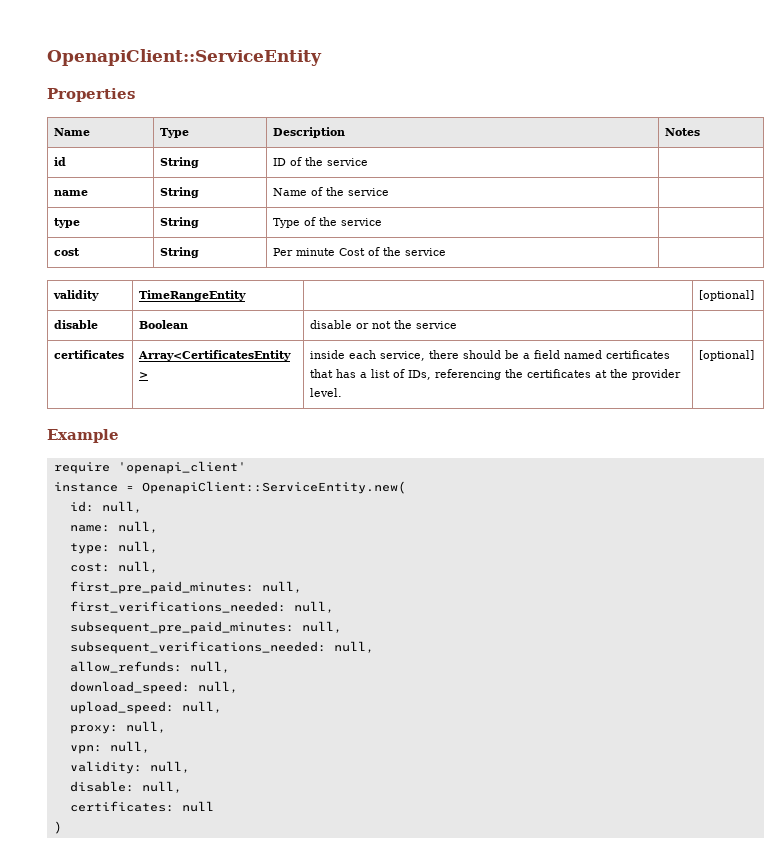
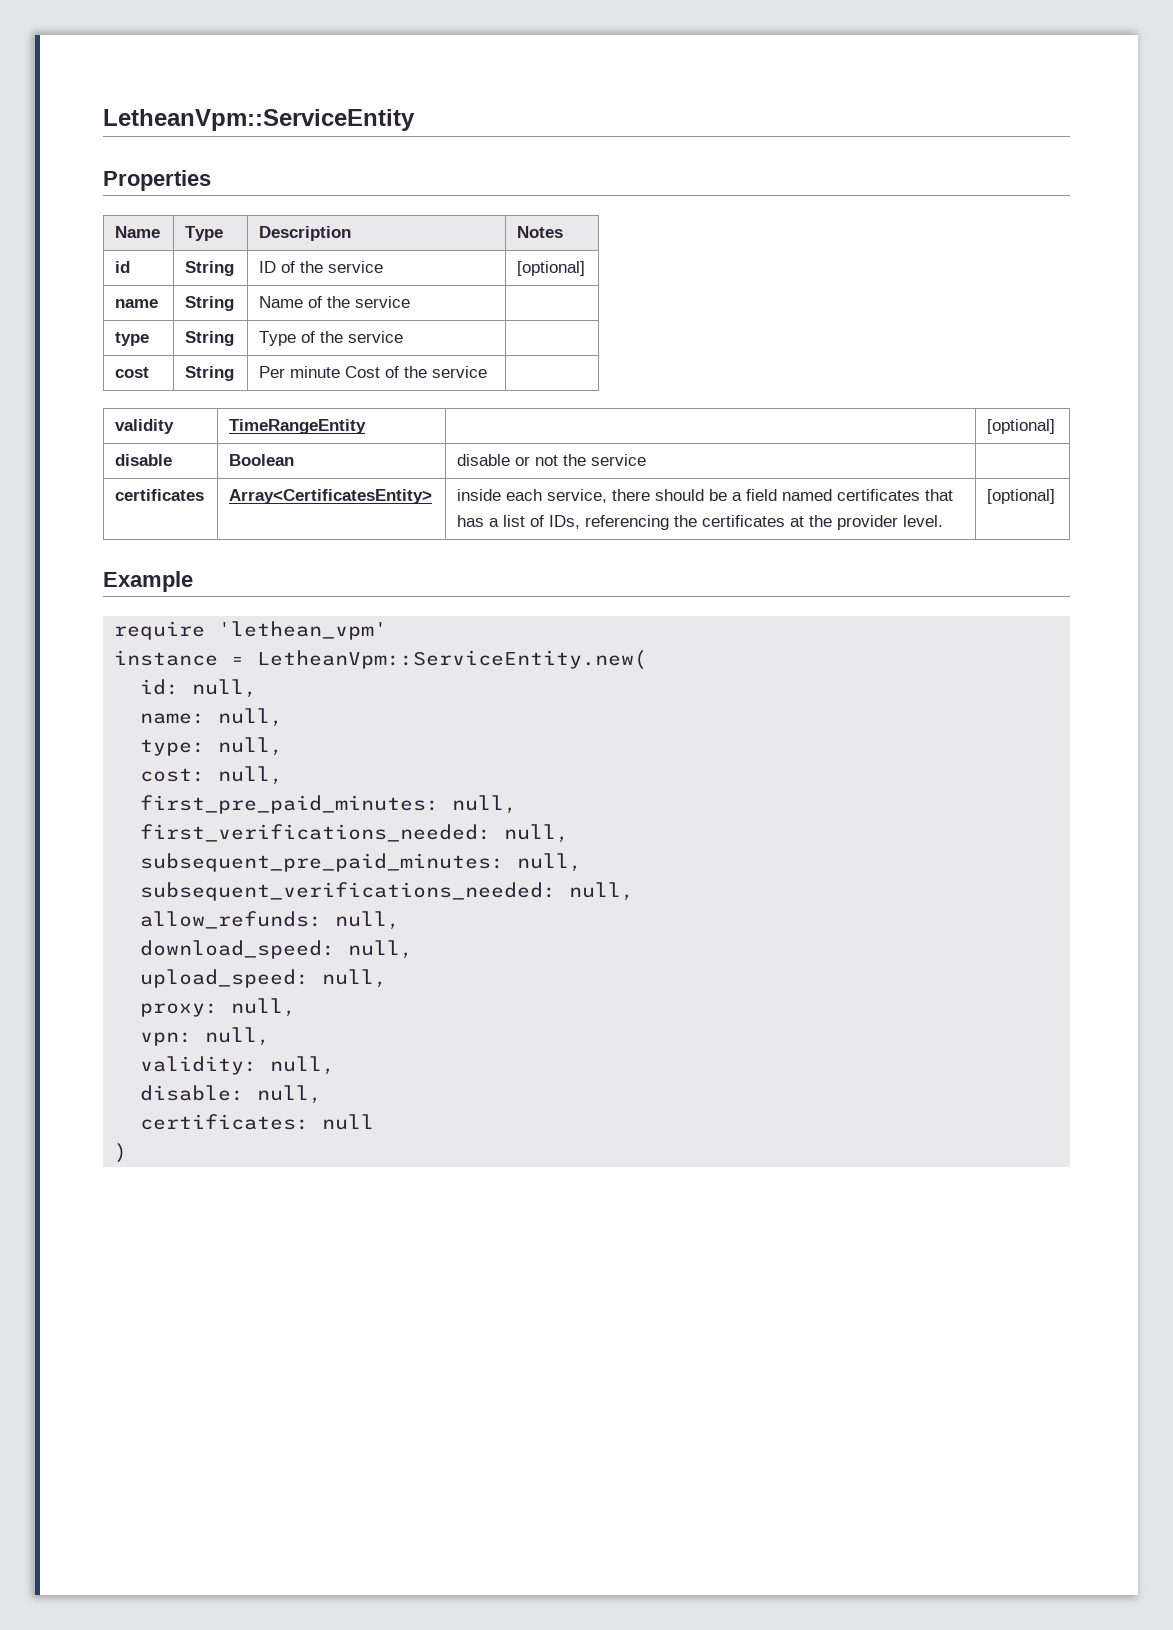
[47,49,322,66] OpenapiClient::ServiceEntity -> [103,109,415,131] LetheanVpm::ServiceEntity
(369, 162) none -> [517,261,586,276] [optional]
[117,461,246,474] 'openapi_client' -> [218,621,388,640] 'lethean_vpm'
[141,481,406,494] OpenapiClient::ServiceEntity.new( -> [257,650,648,670] LetheanVpm::ServiceEntity.new(

